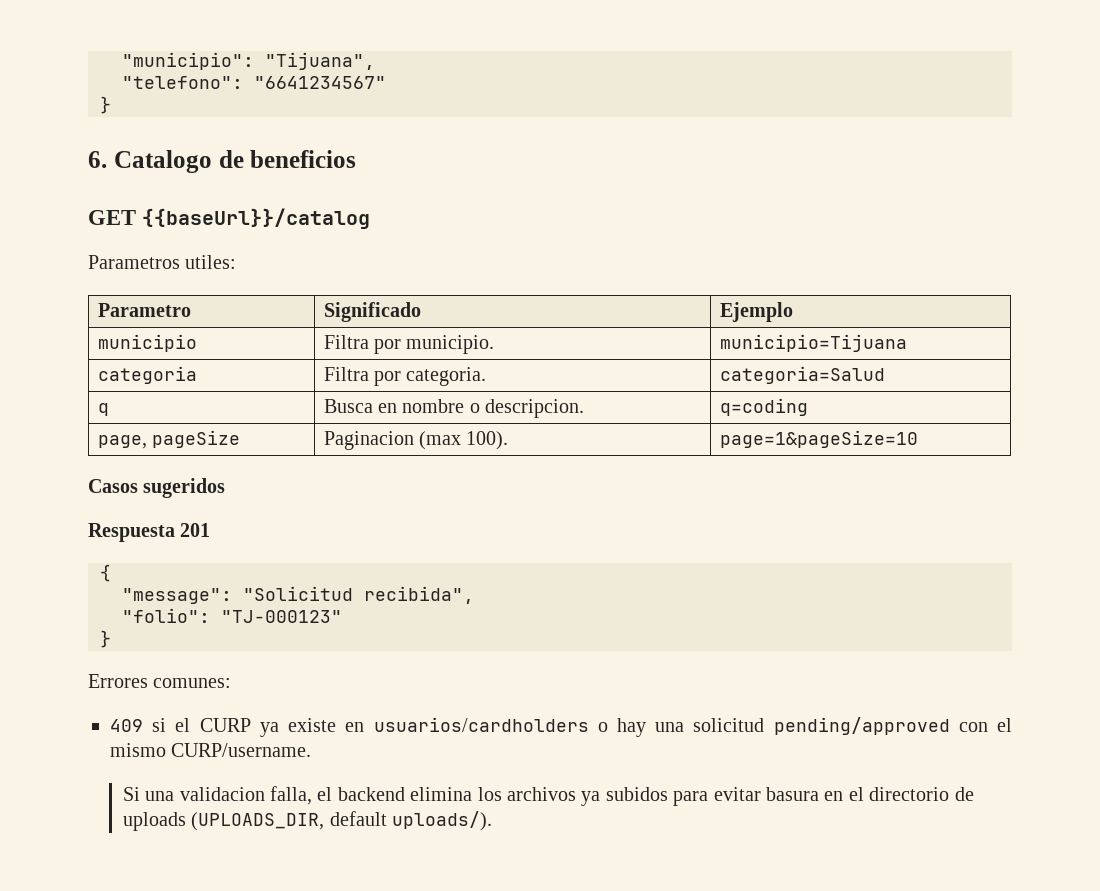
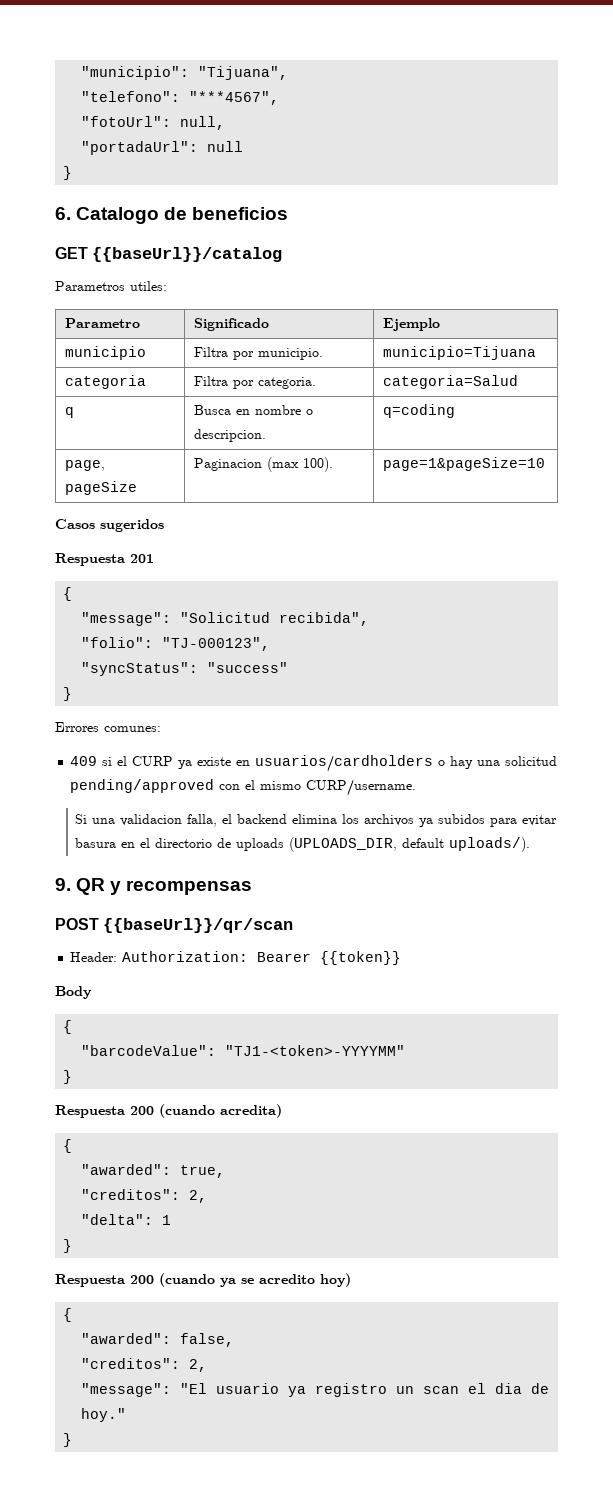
[254,76,386,89] "6641234567" -> [189,91,280,105] [81,116,226,130] [81,141,244,155] "***4567", // "fotoUrl": null, // "portadaUrl": null
[221,610,342,623] "TJ-000123" -> [162,637,271,651] [81,662,289,676] "TJ-000123", // "syncStatus": "success"
(492, 821) none -> [55,878,253,895] [55,918,294,933] [70,951,402,965] [55,986,92,999] [63,1020,73,1034] [81,1045,406,1056] [63,1070,73,1084] [55,1104,282,1118] [63,1139,73,1153] [81,1164,226,1178] [81,1189,208,1203] [81,1214,172,1225] [63,1239,73,1253] [55,1273,351,1287] [63,1308,73,1322] [81,1333,235,1347] [81,1358,208,1372] [81,1383,550,1397] [81,1408,127,1422] [63,1433,73,1447] // 9. QR y recompensas // POST {{baseUrl}}/qr/scan // Header: Authorization: Bearer {{token}} // Body // { // "barcodeValue": "TJ1-<token>-YYYYMM" // } // Respuesta 200 (cuando acredita) // { // "awarded": true, // "creditos": 2, // "delta": 1 // } // Respuesta 200 (cuando ya se acredito hoy) // { // "awarded": false, // "creditos": 2, // "message": "El usuario ya registro un scan el dia de hoy." // }

